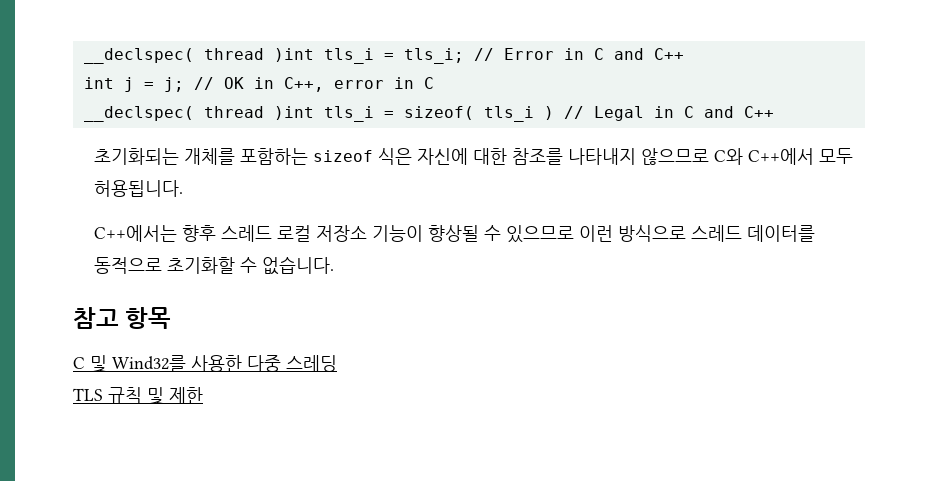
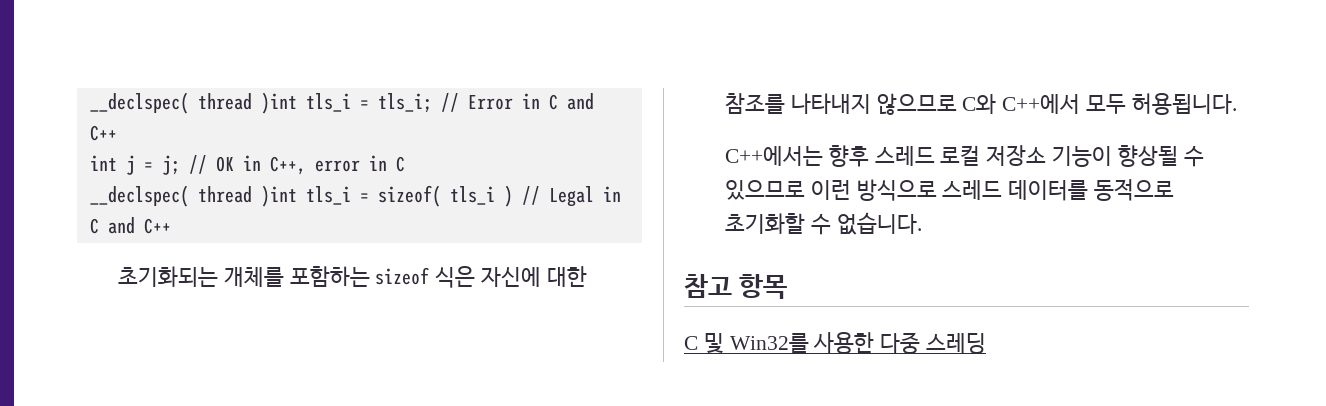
[112,355,186,372] Wind32를 -> [729,333,809,353] Win32를
[73,387,203,405] // TLS 규칙 및 제한 -> (987, 343) none

